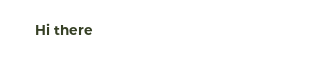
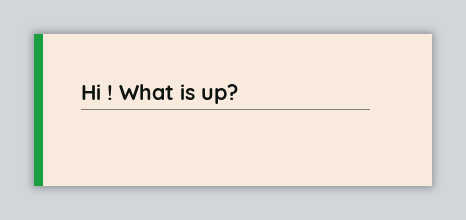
[54,25,93,35] there -> [107,84,238,104] ! What is up?

